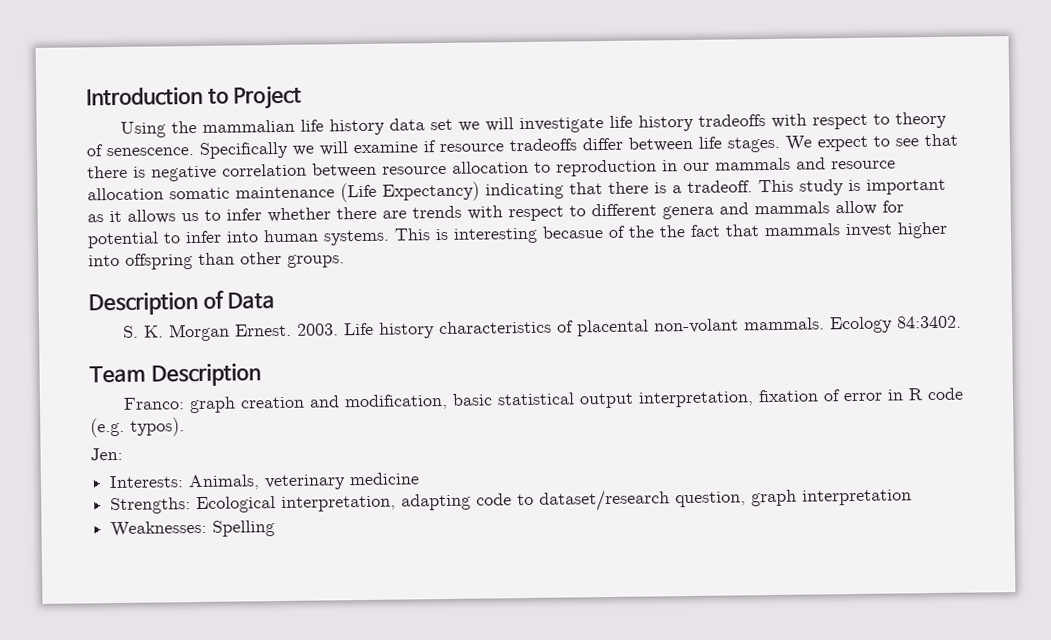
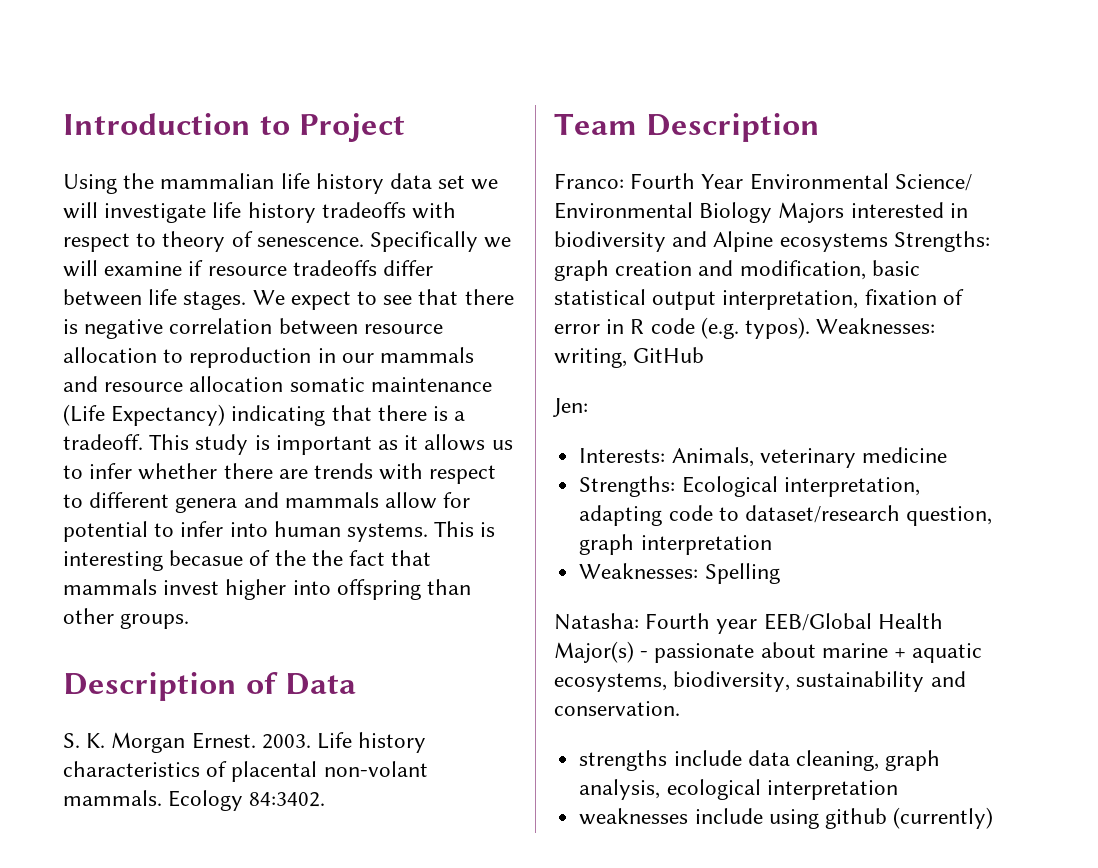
(185, 403) none -> [630,173,972,191] [554,202,968,223] [554,231,990,252] Fourth Year Environmental Science/ Environmental Biology Majors interested in biodiversity and Alpine ecosystems Strengths:
(185, 427) none -> [816,318,936,334] [554,347,705,368] Weaknesses: writing, GitHub
(276, 528) none -> [554,613,943,634] [554,641,983,663] [554,671,966,692] [554,701,680,716] [579,750,941,771] [579,779,898,800] [579,807,994,829] // Natasha: Fourth year EEB/Global Health Major(s) - passionate about marine + aquatic ecosystems, biodiversity, sustainability and conservation. // strengths include data cleaning, graph analysis, ecological interpretation // weaknesses include using github (currently)

